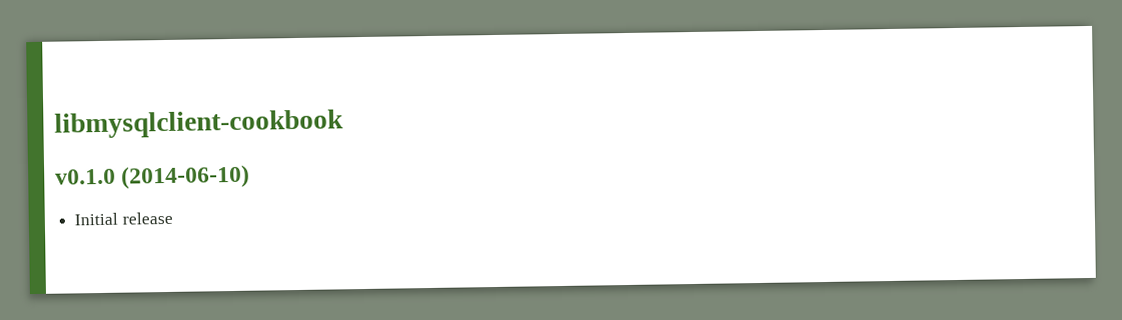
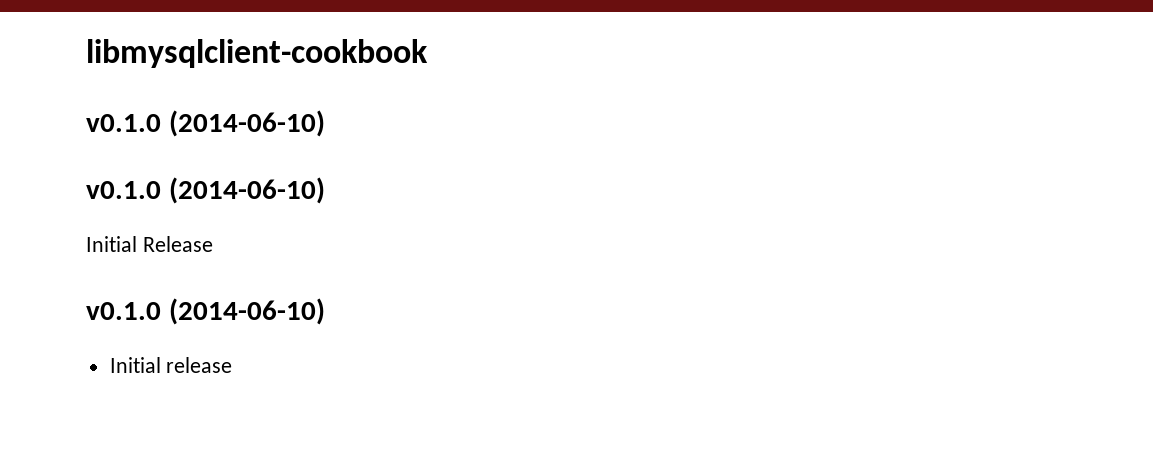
(251, 176) none -> [86,177,325,204] [86,236,213,252] [86,298,325,325] // v0.1.0 (2014-06-10) // Initial Release // v0.1.0 (2014-06-10)

